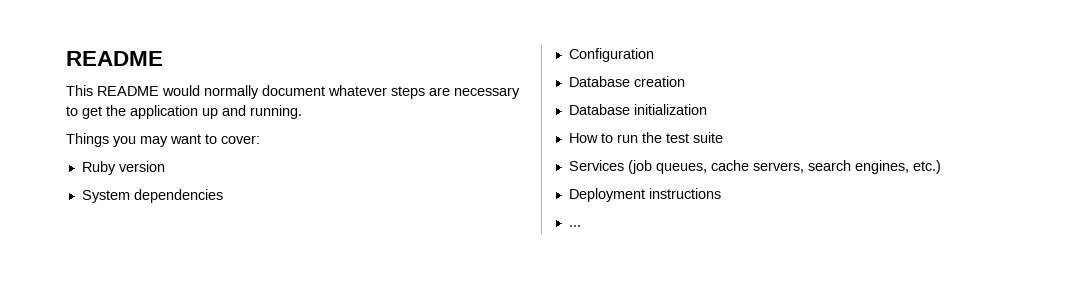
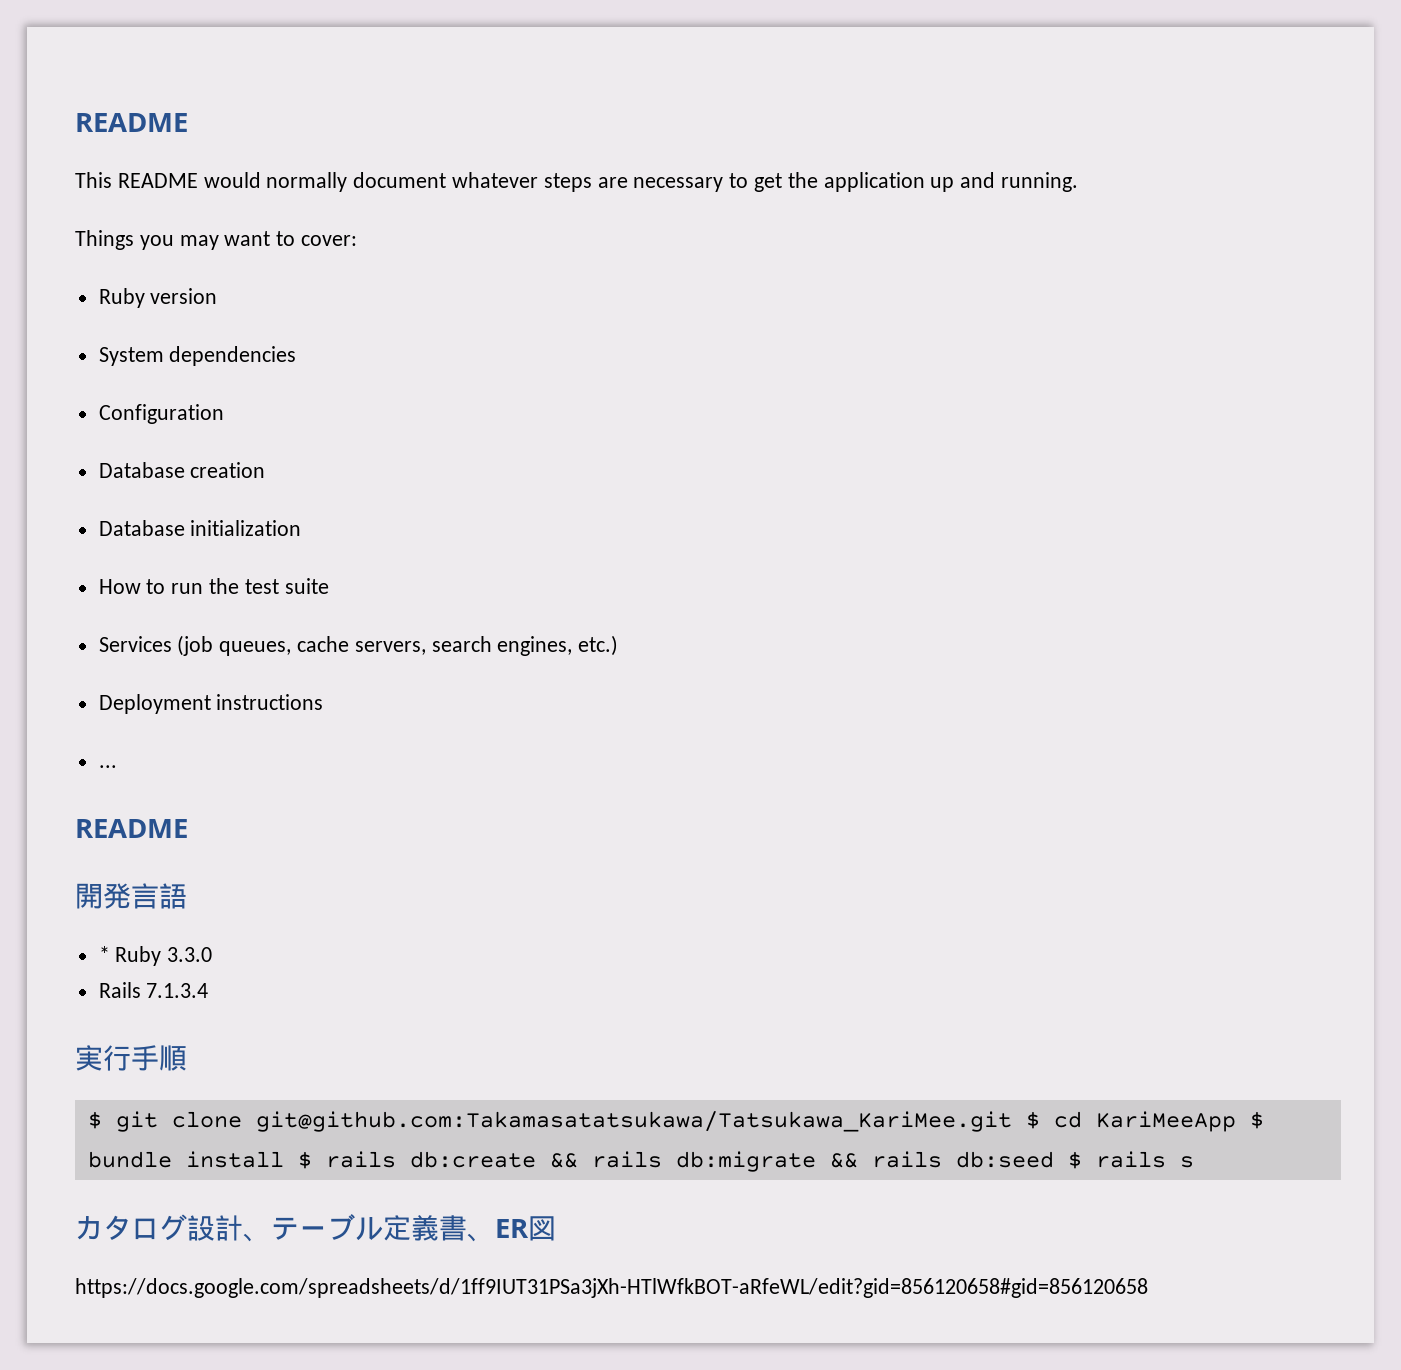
(581, 226) none -> [75,819,188,838] [75,883,187,909] [98,946,213,966] [98,982,209,998] [75,1045,187,1071] [87,1111,1264,1132] [87,1151,1194,1172] [75,1214,556,1242] [75,1278,1148,1298] // README // 開発言語 // * Ruby 3.3.0 // Rails 7.1.3.4 // 実行手順 // $ git clone git@github.com:Takamasatatsukawa/Tatsukawa_KariMee.git $ cd KariMeeApp $ bundle install $ rails db:create && rails db:migrate && rails db:seed $ rails s // カタログ設計、テーブル定義書、ER図 // https://docs.google.com/spreadsheets/d/1ff9IUT31PSa3jXh-HTlWfkBOT-aRfeWL/edit?gid=856120658#gid=856120658

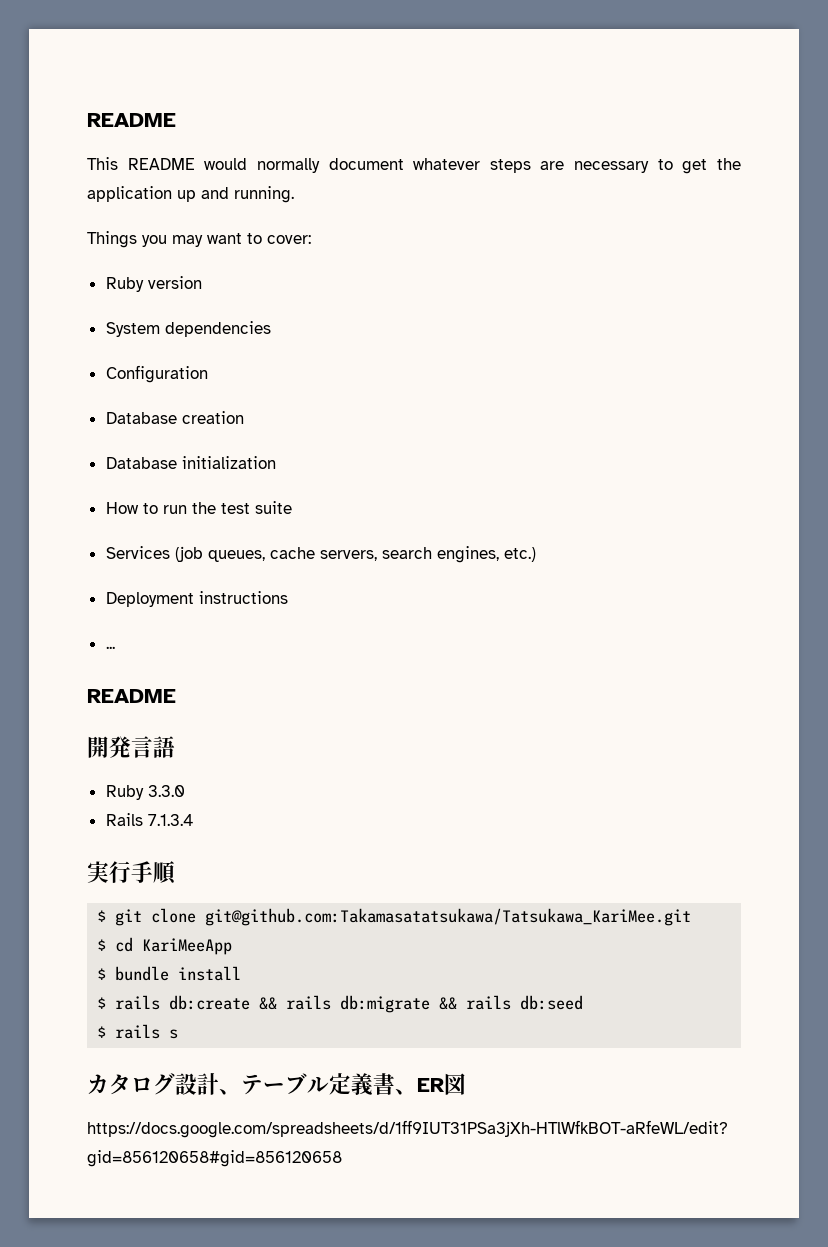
[98,946,110,962] * -> (175, 747) none
(1012, 1121) none -> (692, 917) //
(1236, 1121) none -> (233, 946) //
(284, 1159) none -> (242, 973) //
(1054, 1159) none -> (584, 1002) //

